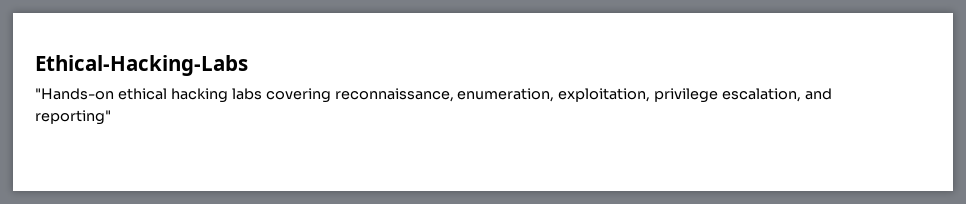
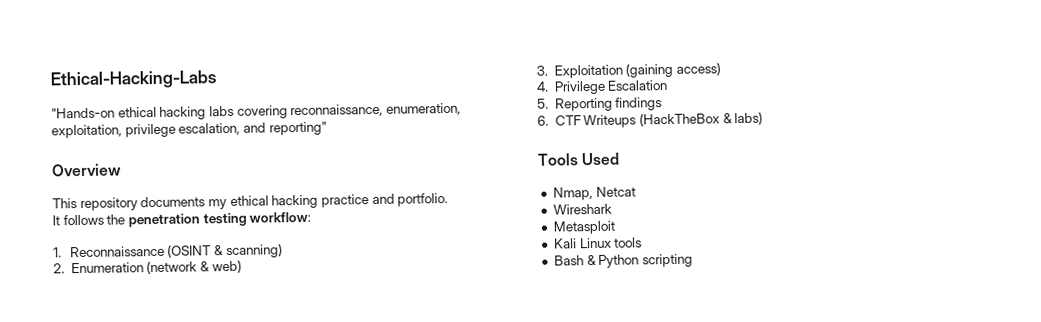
(111, 117) none -> [52,163,122,177] [52,192,449,212] [52,211,312,228] [53,243,283,259] [53,259,242,275] [536,62,722,79] [536,79,669,95] [537,97,663,112] [537,111,764,129] [537,152,621,166] [552,186,636,201] [552,203,612,215] [552,220,615,235] [553,237,643,249] [553,253,693,268] // Overview // This repository documents my ethical hacking practice and portfolio. // It follows the penetration testing workflow: // 1. Reconnaissance (OSINT & scanning) // 2. Enumeration (network & web) // 3. Exploitation (gaining access) // 4. Privilege Escalation // 5. Reporting findings // 6. CTF Writeups (HackTheBox & labs) // Tools Used // Nmap, Netcat // Wireshark // Metasploit // Kali Linux tools // Bash & Python scripting

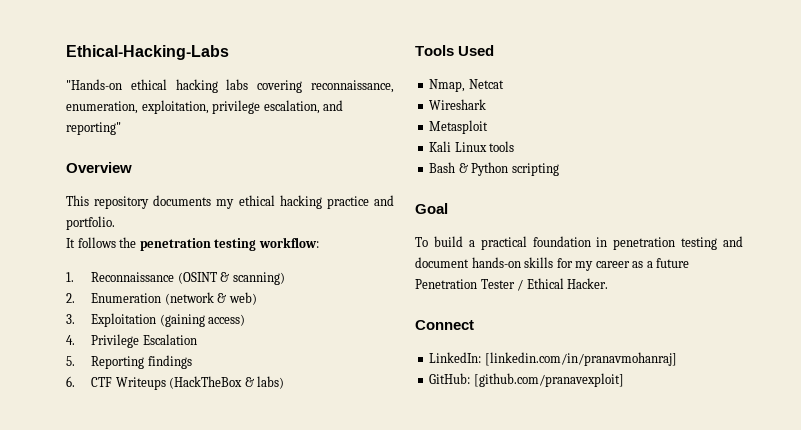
(693, 260) none -> [415,203,448,214] [415,236,743,250] [415,257,690,271] [415,278,609,291] [415,320,474,330] [429,352,677,366] [429,373,624,387] // Goal // To build a practical foundation in penetration testing and document hands-on skills for my career as a future Penetration Tester / Ethical Hacker. // Connect // LinkedIn: [linkedin.com/in/pranavmohanraj] // GitHub: [github.com/pranavexploit]

